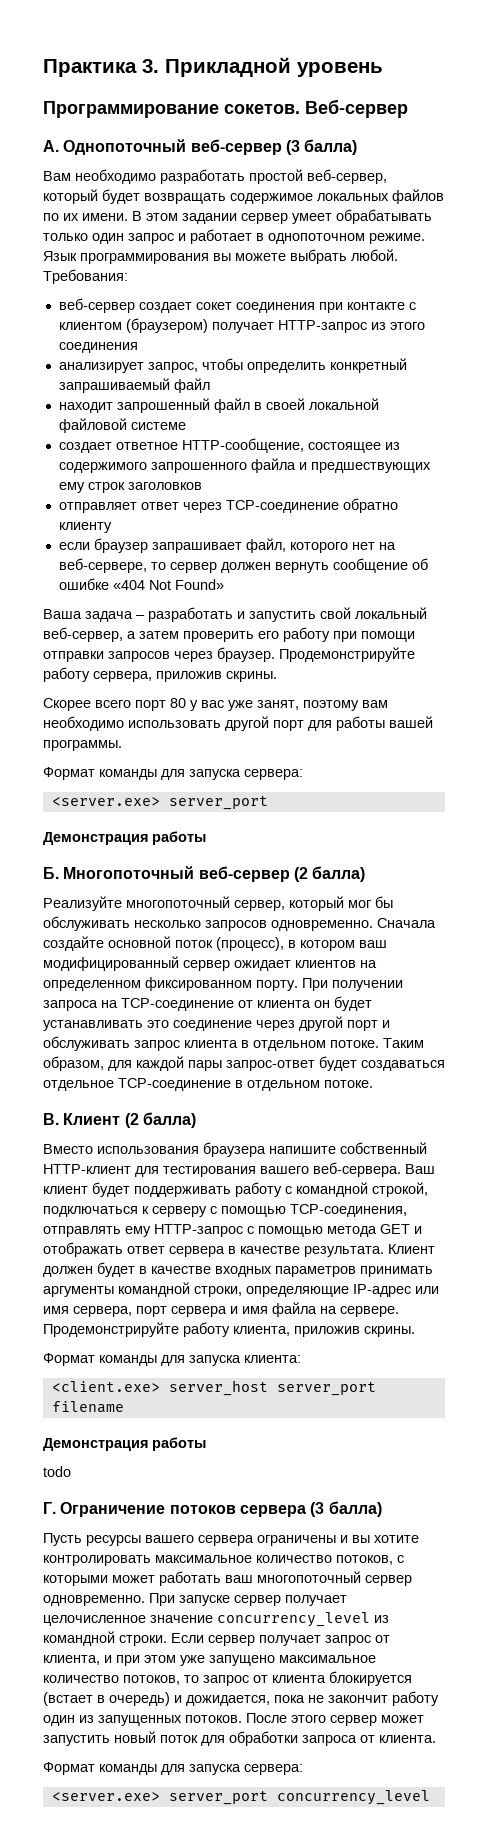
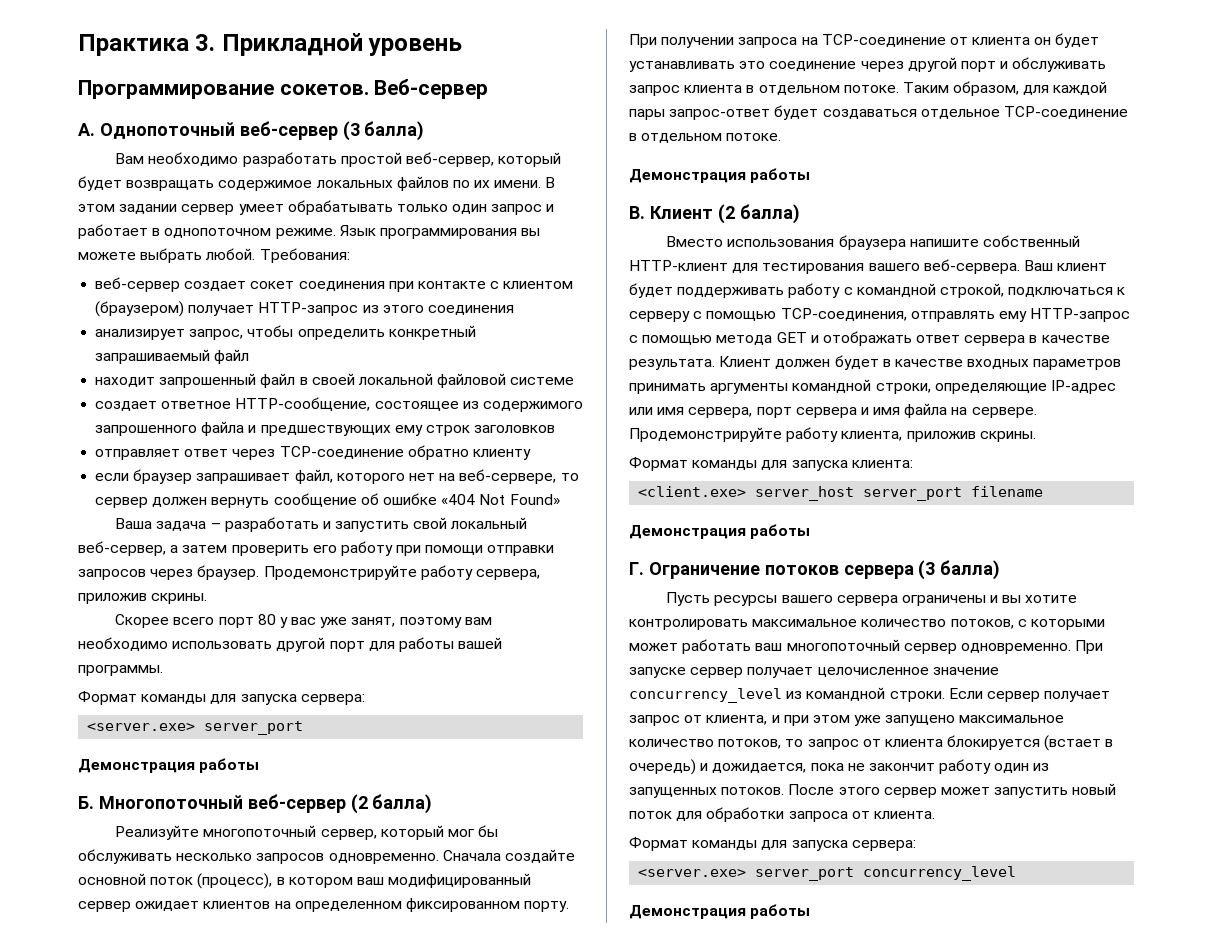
(373, 1084) none -> [629,168,811,183] // Демонстрация работы
[43,1466,71,1477] // todo -> (811, 531) none
(430, 1797) none -> [629,904,811,919] // Демонстрация работы

